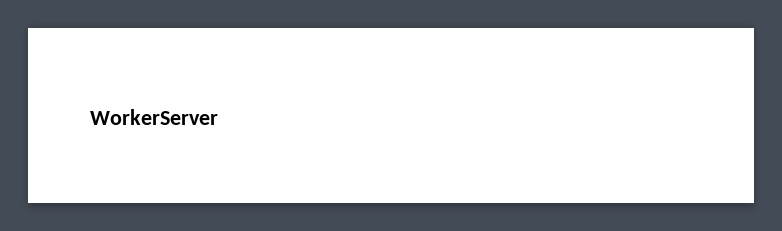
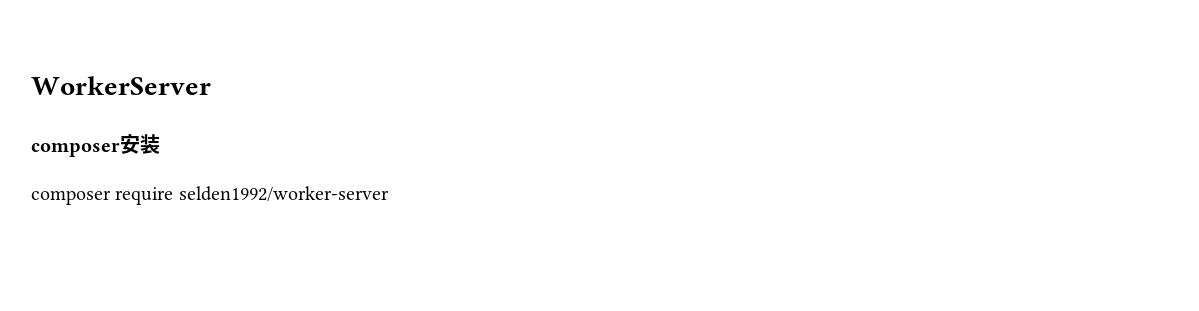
(218, 117) none -> [31,134,160,157] [31,186,389,205] // composer安装 // composer require selden1992/worker-server

